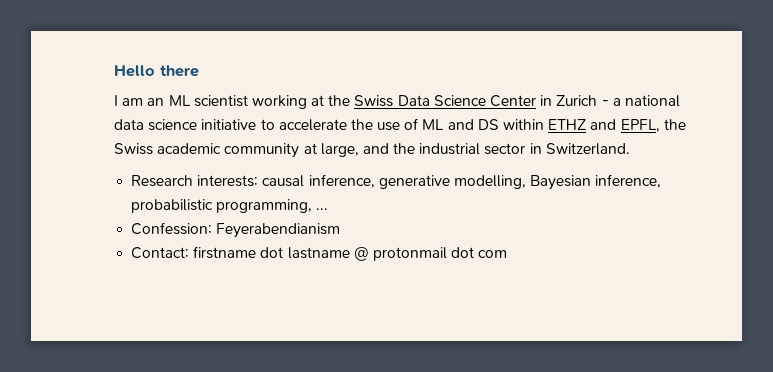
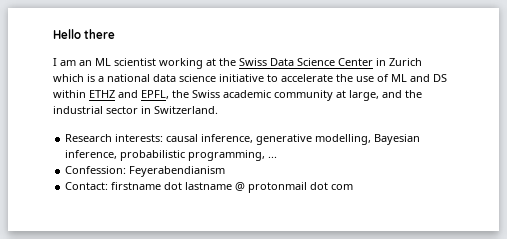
[601,100,609,106] - -> [53,74,95,82] which is

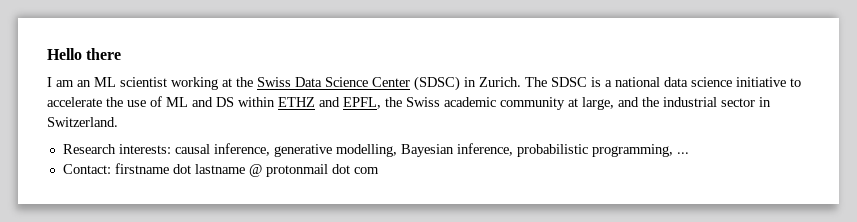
[376,58,422,66] [53,74,84,82] in Zurich which -> [414,76,587,91] (SDSC) in Zurich. The SDSC
[65,166,226,177] // Confession: Feyerabendianism -> (689, 153) none

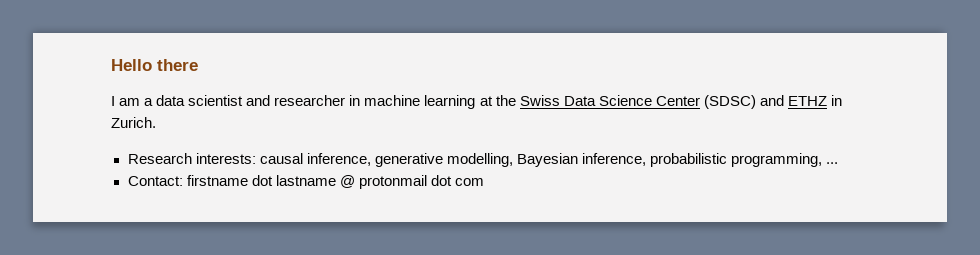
[77,77,218,90] an ML scientist working -> [144,95,476,109] a data scientist and researcher in machine learning
(460, 83) none -> [759,95,827,106] and ETHZ
[525,77,801,87] [47,96,771,110] [47,117,118,127] The SDSC is a national data science initiative to accelerate the use of ML and DS within ETHZ and EPFL, the Swiss academic community at large, and the industrial sector in Switzerland. -> (156, 122) none

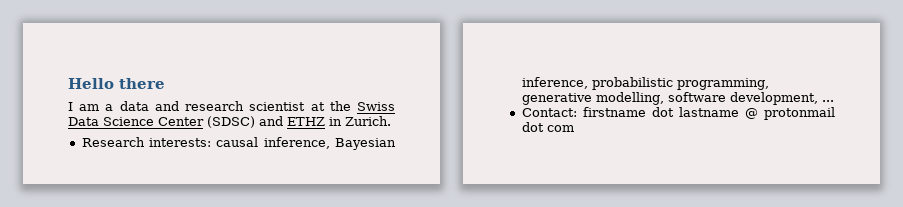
[188,95,476,109] scientist and researcher in machine learning -> [154,101,306,111] and research scientist
[374,153,513,167] generative modelling, -> (330, 143) none
(822, 160) none -> [521,92,818,105] generative modelling, software development,

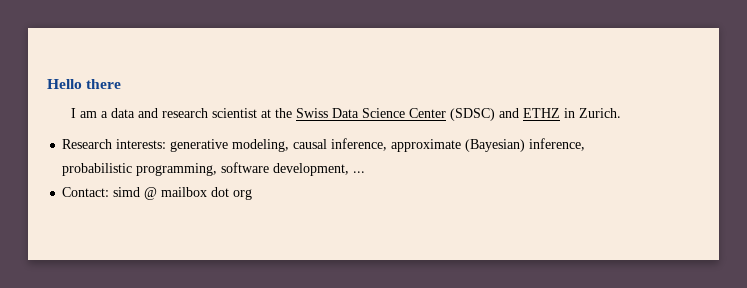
[216,137,396,150] causal inference, Bayesian -> [170,138,526,152] generative modeling, causal inference, approximate (Bayesian)
[521,92,664,105] generative modelling, -> (218, 169) none
[582,107,835,120] [521,122,574,132] firstname dot lastname @ protonmail dot com -> [113,187,253,200] simd @ mailbox dot org

